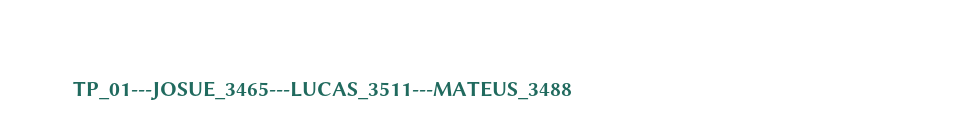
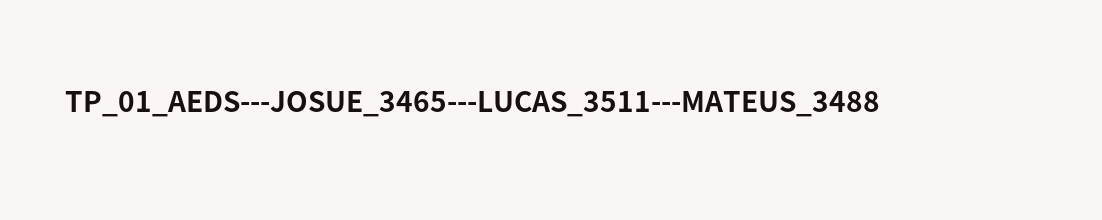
[73,81,572,100] TP_01---JOSUE_3465---LUCAS_3511---MATEUS_3488 -> [65,91,880,117] TP_01_AEDS---JOSUE_3465---LUCAS_3511---MATEUS_3488

